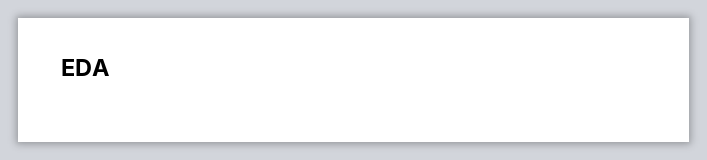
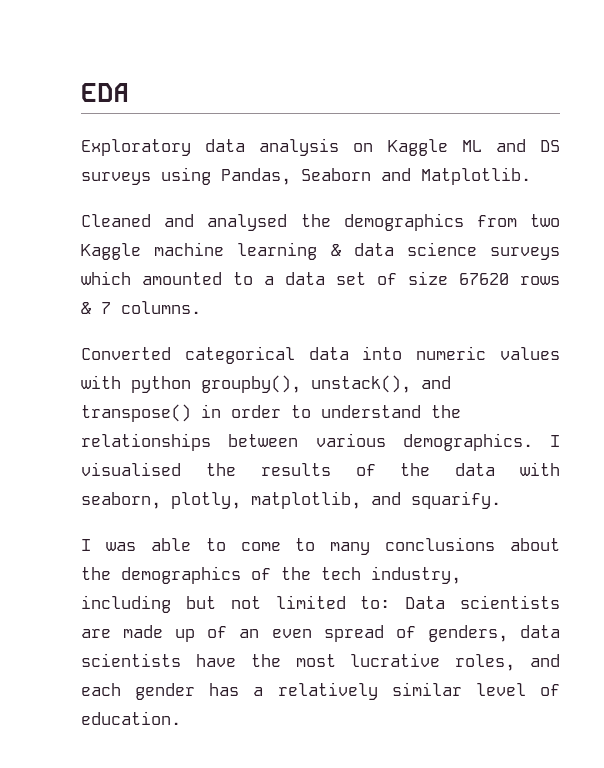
(110, 67) none -> [81,138,561,156] [81,167,531,185] [81,213,560,231] [81,242,560,260] [81,271,560,285] [81,301,201,314] [81,346,560,364] [81,375,451,393] [81,404,461,422] [81,433,560,451] [81,462,560,476] [81,491,501,509] [81,537,560,555] [81,566,461,584] [81,595,560,613] [81,625,560,642] [81,653,560,671] [81,682,560,700] [81,711,181,725] // Exploratory data analysis on Kaggle ML and DS surveys using Pandas, Seaborn and Matplotlib. // Cleaned and analysed the demographics from two Kaggle machine learning & data science surveys which amounted to a data set of size 67620 rows & 7 columns. // Converted categorical data into numeric values with python groupby(), unstack(), and transpose() in order to understand the relationships between various demographics. I visualised the results of the data with seaborn, plotly, matplotlib, and squarify. // I was able to come to many conclusions about the demographics of the tech industry, including but not limited to: Data scientists are made up of an even spread of genders, data scientists have the most lucrative roles, and each gender has a relatively similar level of education.

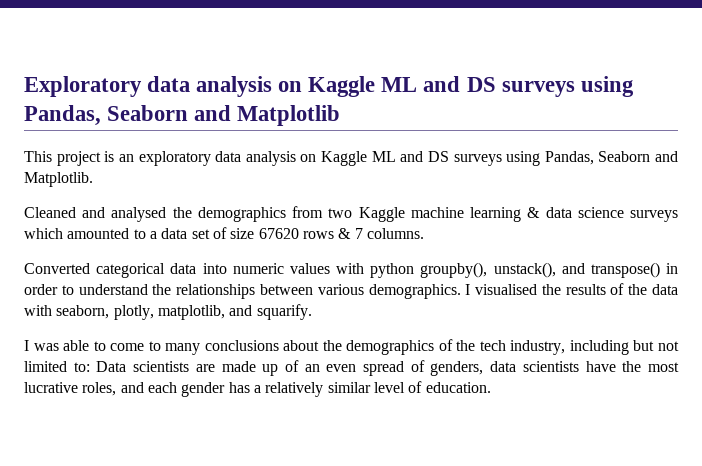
[81,83,129,102] [81,139,191,156] EDA // Exploratory -> [24,76,634,97] [24,105,341,126] [24,151,211,166] Exploratory data analysis on Kaggle ML and DS surveys using Pandas, Seaborn and Matplotlib // This project is an exploratory

